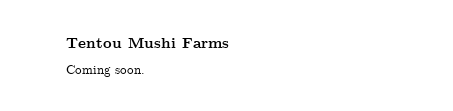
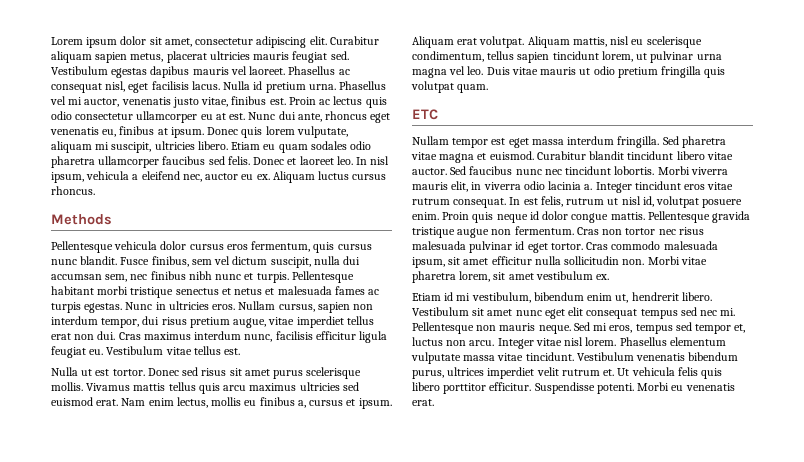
[66,37,229,48] [66,65,145,77] Tentou Mushi Farms // Coming soon. -> [51,36,379,48] [51,51,349,63] [51,66,350,78] [51,81,387,93] [50,96,387,108] [51,111,391,123] [50,126,348,138] [51,141,372,153] [51,156,390,168] [51,171,387,183] [51,186,95,195] [51,214,112,225] [51,241,372,253] [51,256,361,268] [51,271,354,283] [51,286,380,298] [51,301,374,313] [51,316,374,328] [51,331,388,343] [51,346,241,358] [51,367,362,379] [51,382,359,394] [51,397,392,409] [412,36,702,48] [412,51,722,63] [412,66,726,78] [411,81,489,93] [412,109,438,120] [412,136,726,148] [411,151,733,163] [412,166,728,175] [412,181,734,193] [412,196,743,208] [412,211,751,223] [412,226,704,238] [412,241,718,253] [412,256,707,268] [412,271,610,283] [412,292,712,303] [412,307,736,319] [412,322,746,334] [412,337,726,349] [411,352,739,364] [412,367,723,379] [412,382,735,394] [412,399,434,406] Lorem ipsum dolor sit amet, consectetur adipiscing elit. Curabitur aliquam sapien metus, placerat ultricies mauris feugiat sed. Vestibulum egestas dapibus mauris vel laoreet. Phasellus ac consequat nisl, eget facilisis lacus. Nulla id pretium urna. Phasellus vel mi auctor, venenatis justo vitae, finibus est. Proin ac lectus quis odio consectetur ullamcorper eu at est. Nunc dui ante, rhoncus eget venenatis eu, finibus at ipsum. Donec quis lorem vulputate, aliquam mi suscipit, ultricies libero. Etiam eu quam sodales odio pharetra ullamcorper faucibus sed felis. Donec et laoreet leo. In nisl ipsum, vehicula a eleifend nec, auctor eu ex. Aliquam luctus cursus rhoncus. // Methods // Pellentesque vehicula dolor cursus eros fermentum, quis cursus nunc blandit. Fusce finibus, sem vel dictum suscipit, nulla dui accumsan sem, nec finibus nibh nunc et turpis. Pellentesque habitant morbi tristique senectus et netus et malesuada fames ac turpis egestas. Nunc in ultricies eros. Nullam cursus, sapien non interdum tempor, dui risus pretium augue, vitae imperdiet tellus erat non dui. Cras maximus interdum nunc, facilisis efficitur ligula feugiat eu. Vestibulum vitae tellus est. // Nulla ut est tortor. Donec sed risus sit amet purus scelerisque mollis. Vivamus mattis tellus quis arcu maximus ultricies sed euismod erat. Nam enim lectus, mollis eu finibus a, cursus et ipsum. Aliquam erat volutpat. Aliquam mattis, nisl eu scelerisque condimentum, tellus sapien tincidunt lorem, ut pulvinar urna magna vel leo. Duis vitae mauris ut odio pretium fringilla quis volutpat quam. // ETC // Nullam tempor est eget massa interdum fringilla. Sed pharetra vitae magna et euismod. Curabitur blandit tincidunt libero vitae auctor. Sed faucibus nunc nec tincidunt lobortis. Morbi viverra mauris elit, in viverra odio lacinia a. Integer tincidunt eros vitae rutrum consequat. In est felis, rutrum ut nisl id, volutpat posuere enim. Proin quis neque id dolor congue mattis. Pellentesque gravida tristique augue non fermentum. Cras non tortor nec risus malesuada pulvinar id eget tortor. Cras commodo malesuada ipsum, sit amet efficitur nulla sollicitudin non. Morbi vitae pharetra lorem, sit amet vestibulum ex. // Etiam id mi vestibulum, bibendum enim ut, hendrerit libero. Vestibulum sit amet nunc eget elit consequat tempus sed nec mi. Pellentesque non mauris neque. Sed mi eros, tempus sed tempor et, luctus non arcu. Integer vitae nisl lorem. Phasellus elementum vulputate massa vitae tincidunt. Vestibulum venenatis bibendum purus, ultrices imperdiet velit rutrum et. Ut vehicula felis quis libero porttitor efficitur. Suspendisse potenti. Morbi eu venenatis erat.

